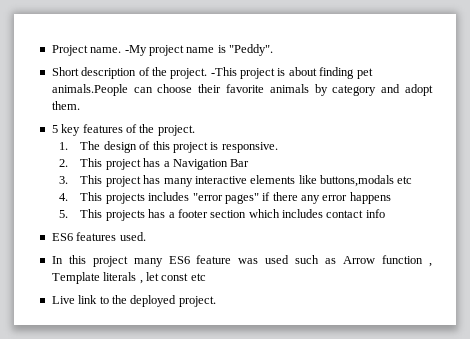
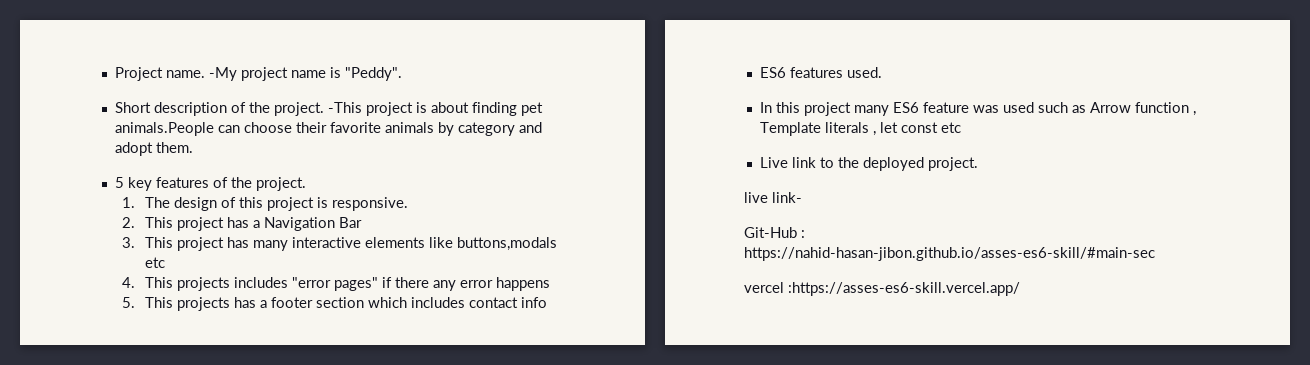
(216, 301) none -> [744,192,802,203] [744,227,805,238] [744,247,1155,261] [744,282,1020,296] // live link- // Git-Hub : https://nahid-hasan-jibon.github.io/asses-es6-skill/#main-sec // vercel :https://asses-es6-skill.vercel.app/

